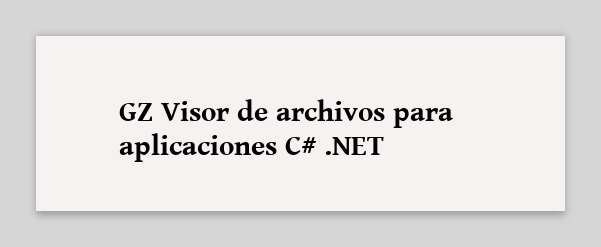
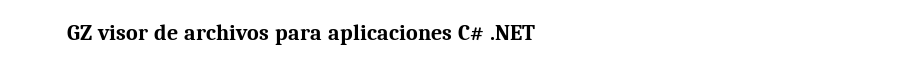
[161,101,229,121] Visor -> [96,25,148,40] visor

